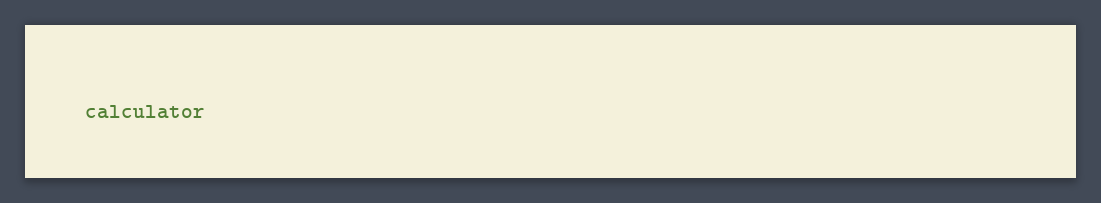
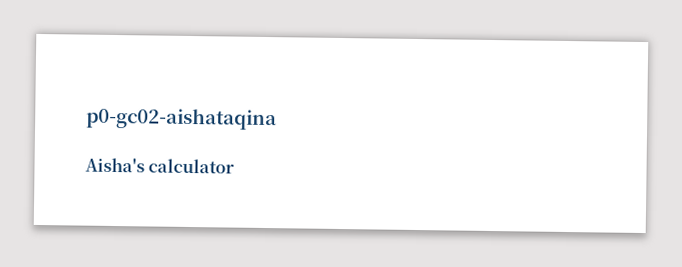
(85, 112) none -> [86,107,277,131] [85,157,145,173] p0-gc02-aishataqina // Aisha's

